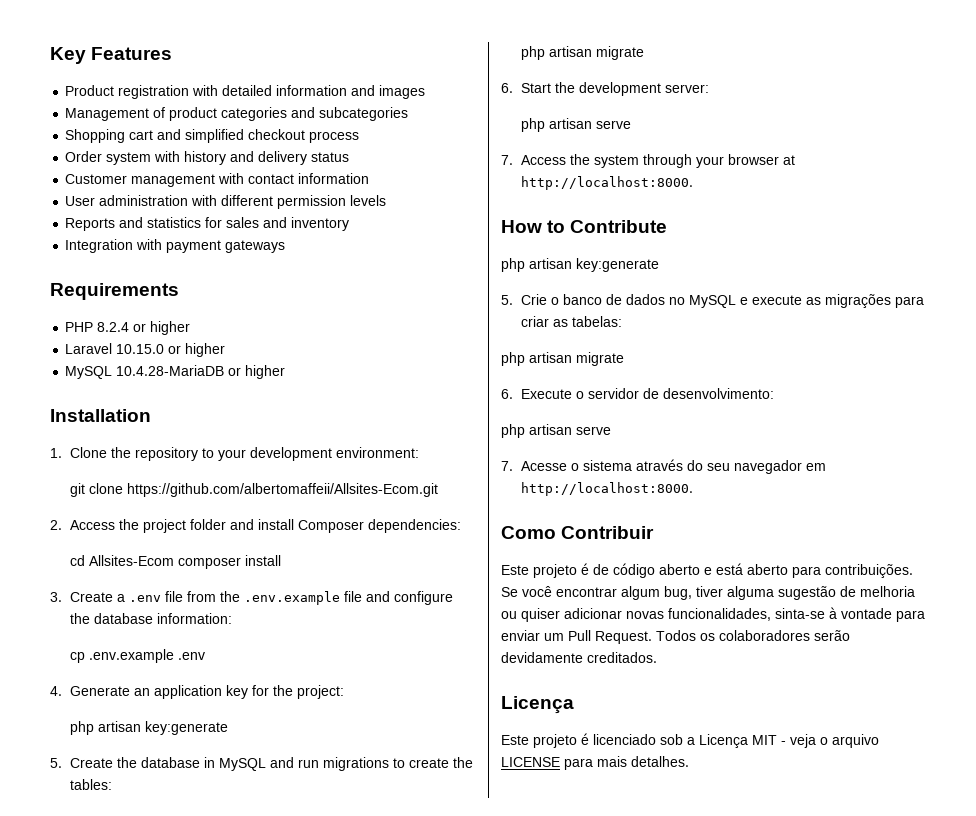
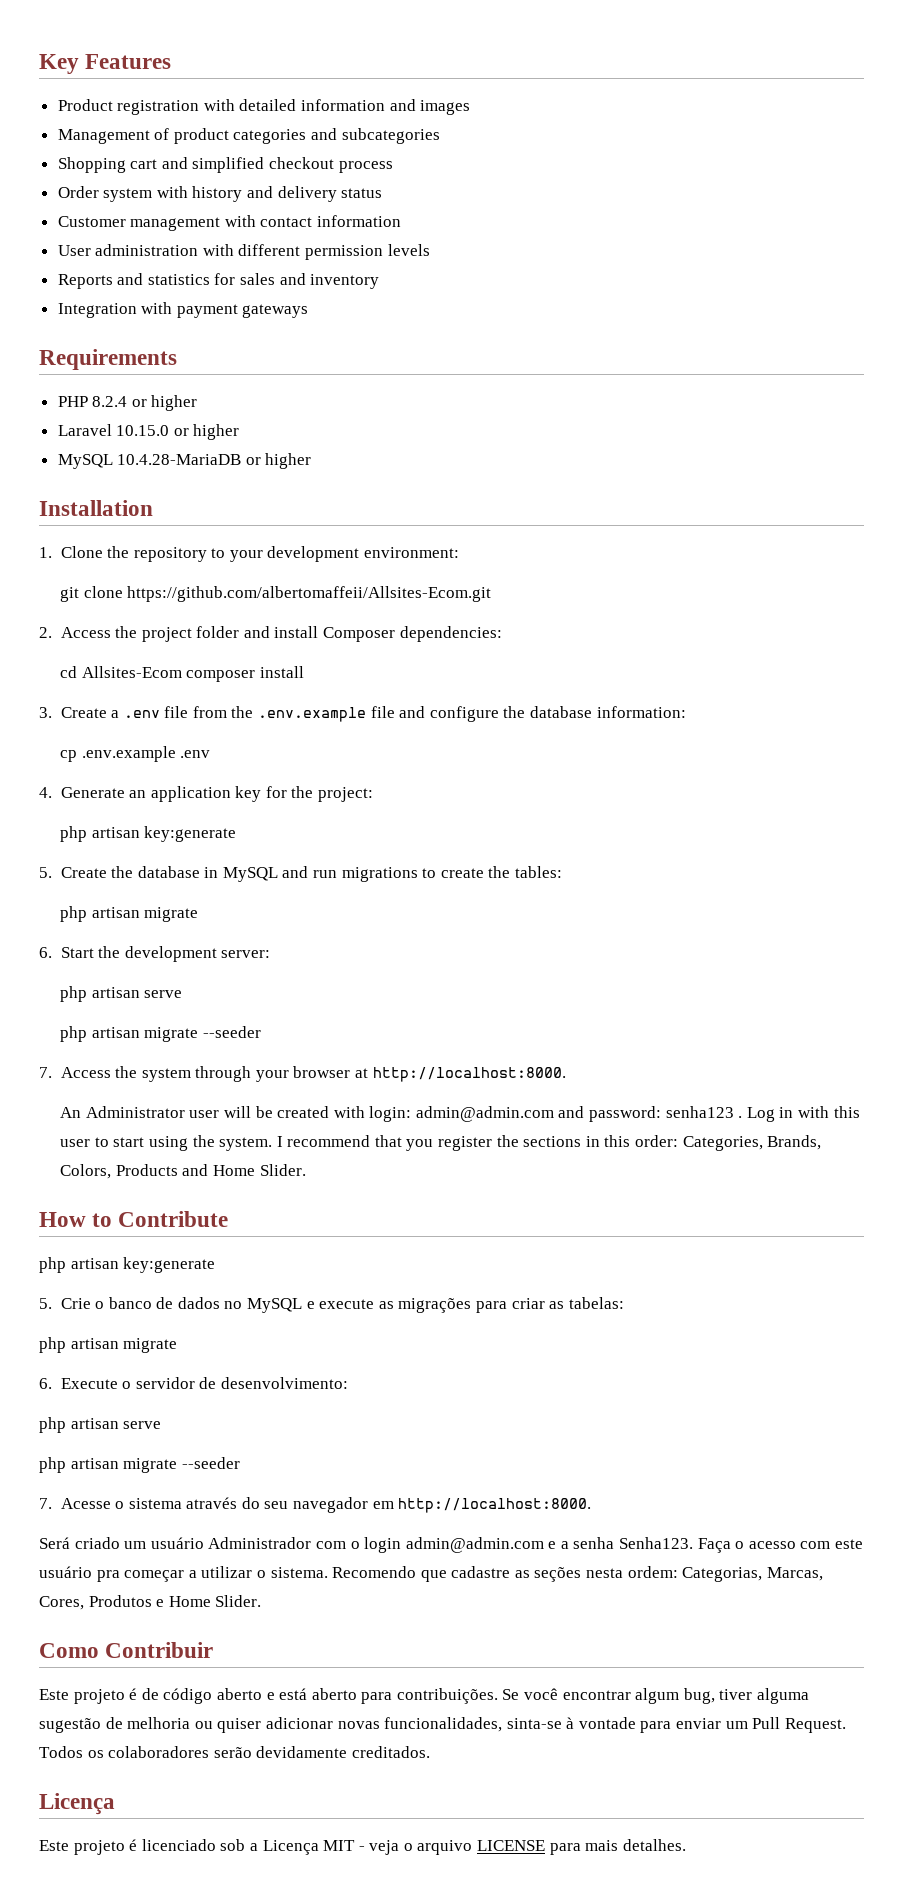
(632, 124) none -> [60,1026,261,1042] // php artisan migrate --seeder
(694, 183) none -> [60,1106,860,1122] [60,1135,822,1151] [60,1164,306,1179] // An Administrator user will be created with login: admin@admin.com and password: senha123 . Log in with this user to start using the system. I recommend that you register the sections in this order: Categories, Brands, Colors, Products and Home Slider.
(611, 430) none -> [39,1457,240,1473] // php artisan migrate --seeder
(694, 489) none -> [39,1537,864,1553] [39,1566,823,1582] [39,1595,262,1610] // Será criado um usuário Administrador com o login admin@admin.com e a senha Senha123. Faça o acesso com este usuário pra começar a utilizar o sistema. Recomendo que cadastre as seções nesta ordem: Categorias, Marcas, Cores, Produtos e Home Slider.

